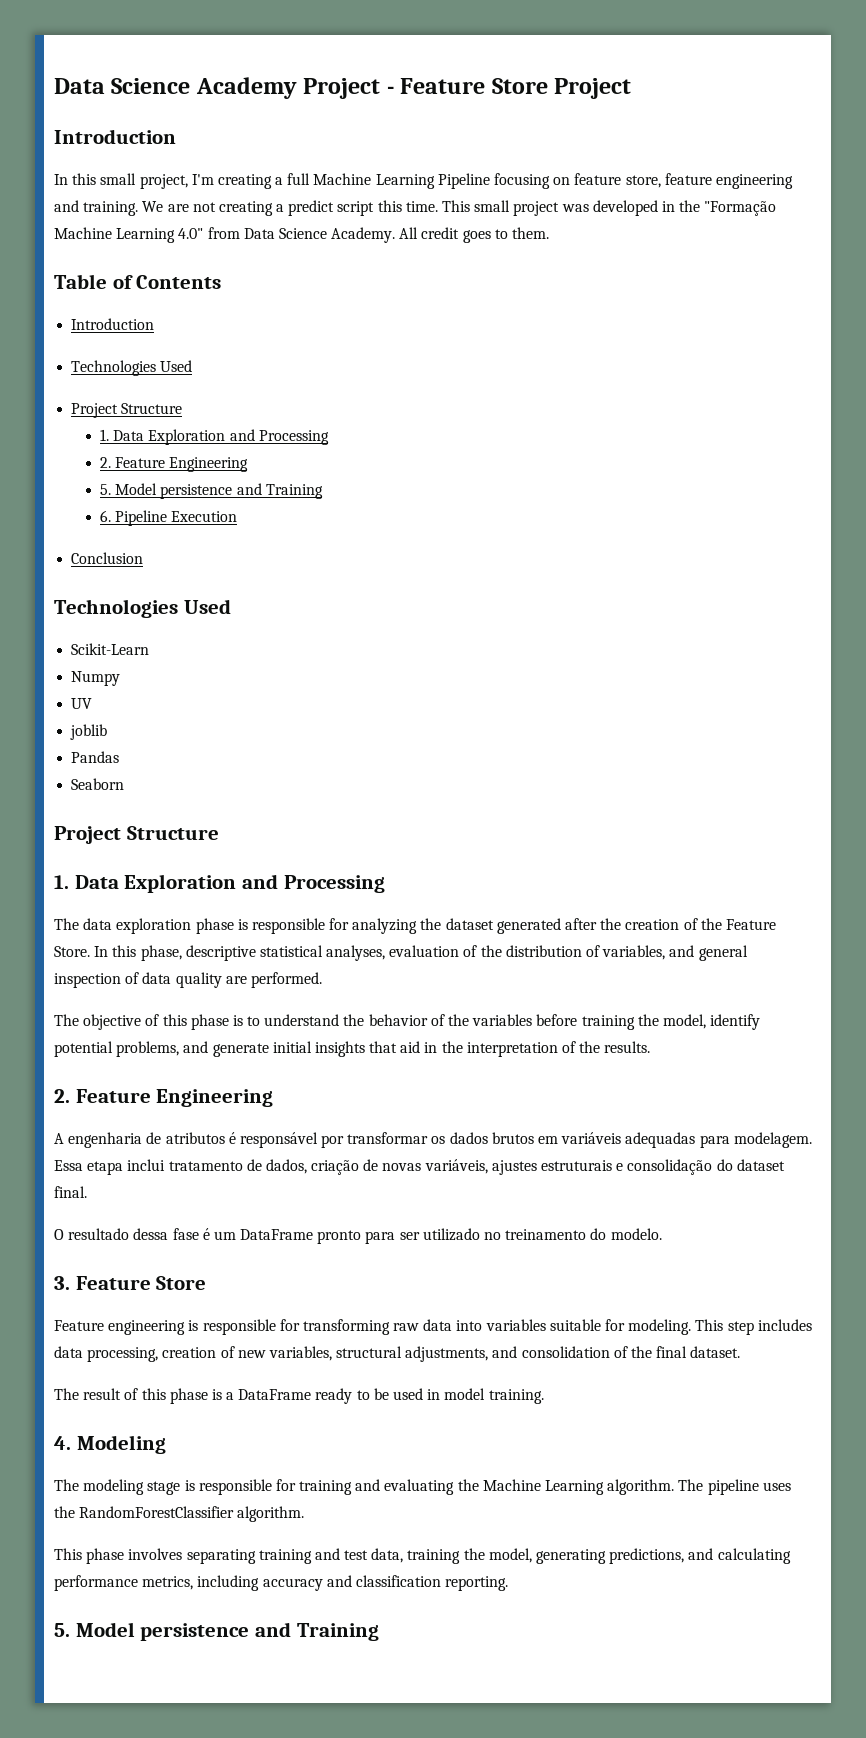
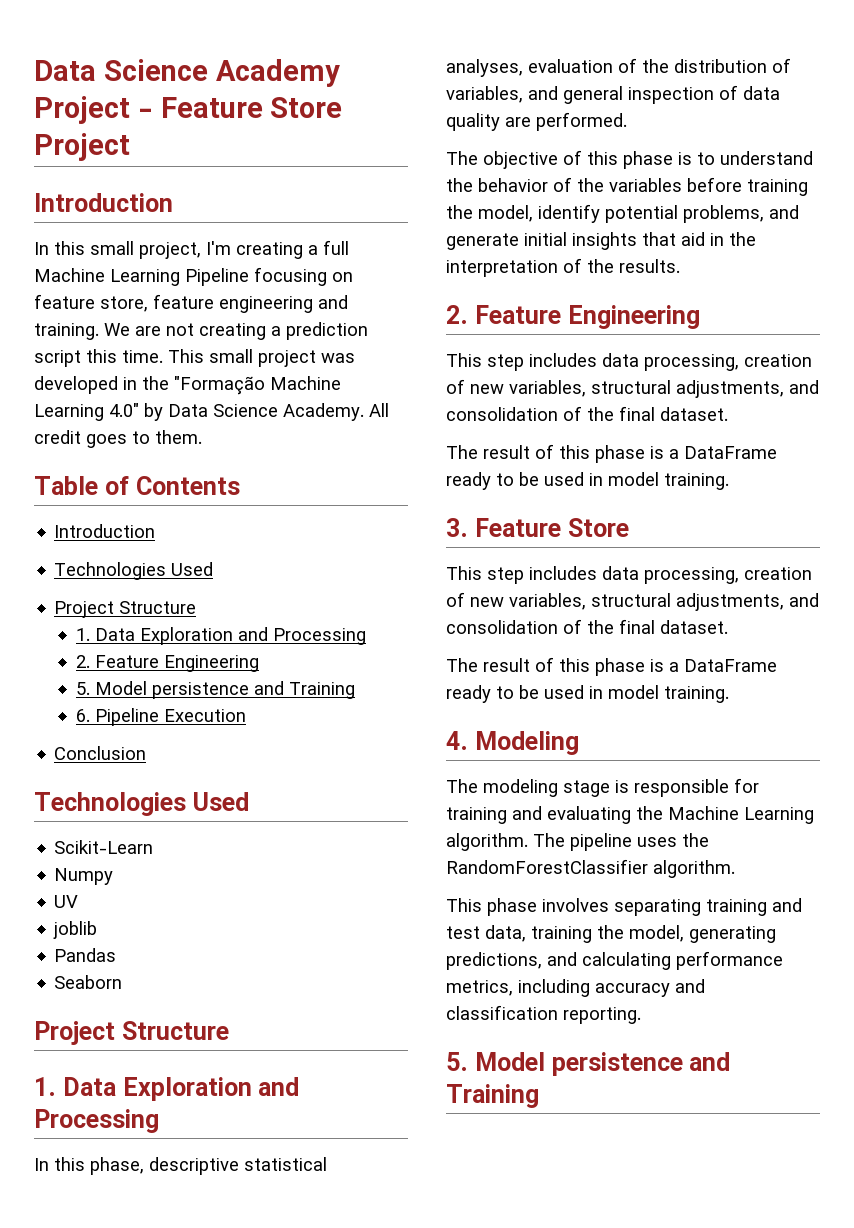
[288,200,335,216] predict -> [286,322,368,340] prediction
[207,227,240,239] from -> [144,403,163,421] by
[54,918,776,934] [54,946,90,957] The data exploration phase is responsible for analyzing the dataset generated after the creation of the Feature Store. -> (159, 1121) none
[54,1132,812,1148] [54,1159,785,1175] [54,1186,87,1198] [54,1228,662,1244] [54,1276,207,1290] [54,1319,692,1335] A engenharia de atributos é responsável por transformar os dados brutos em variáveis adequadas para modelagem. Essa etapa inclui tratamento de dados, criação de novas variáveis, ajustes estruturais e consolidação do dataset final. // O resultado dessa fase é um DataFrame pronto para ser utilizado no treinamento do modelo. // 3. Feature Store // Feature engineering is responsible for transforming raw data into variables suitable for modeling. -> [446,353,812,371] [446,379,819,398] [446,406,728,421] [446,444,777,463] [446,472,729,490] [446,518,629,537] This step includes data processing, creation of new variables, structural adjustments, and consolidation of the final dataset. // The result of this phase is a DataFrame ready to be used in model training. // 3. Feature Store //

